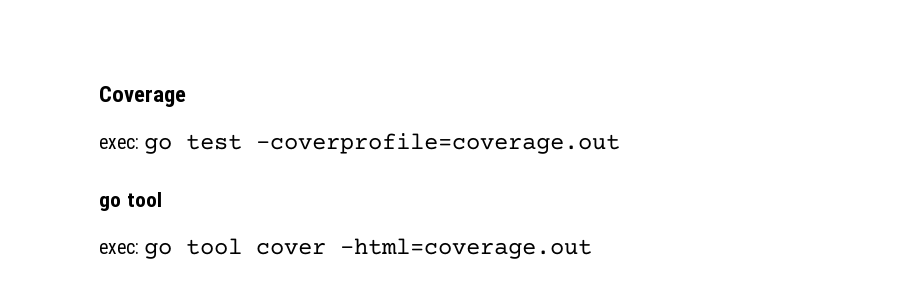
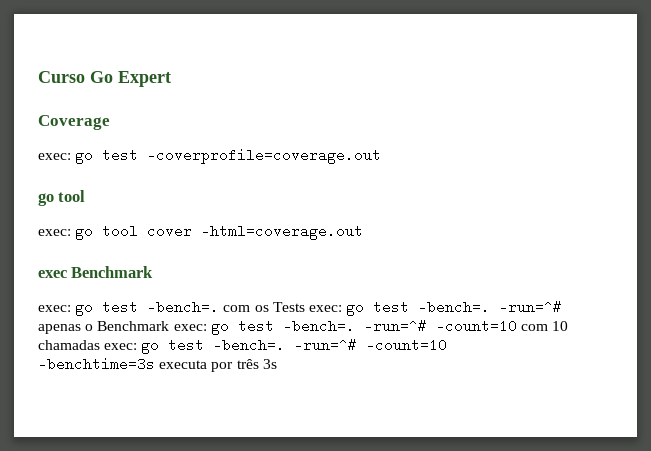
(99, 96) none -> [38,71,171,87] Curso Go Expert //
(593, 248) none -> [38,266,154,278] [38,300,563,316] [38,319,569,335] [38,338,448,354] [38,357,277,372] // exec Benchmark // exec: go test -bench=. com os Tests exec: go test -bench=. -run=^# apenas o Benchmark exec: go test -bench=. -run=^# -count=10 com 10 chamadas exec: go test -bench=. -run=^# -count=10 -benchtime=3s executa por três 3s

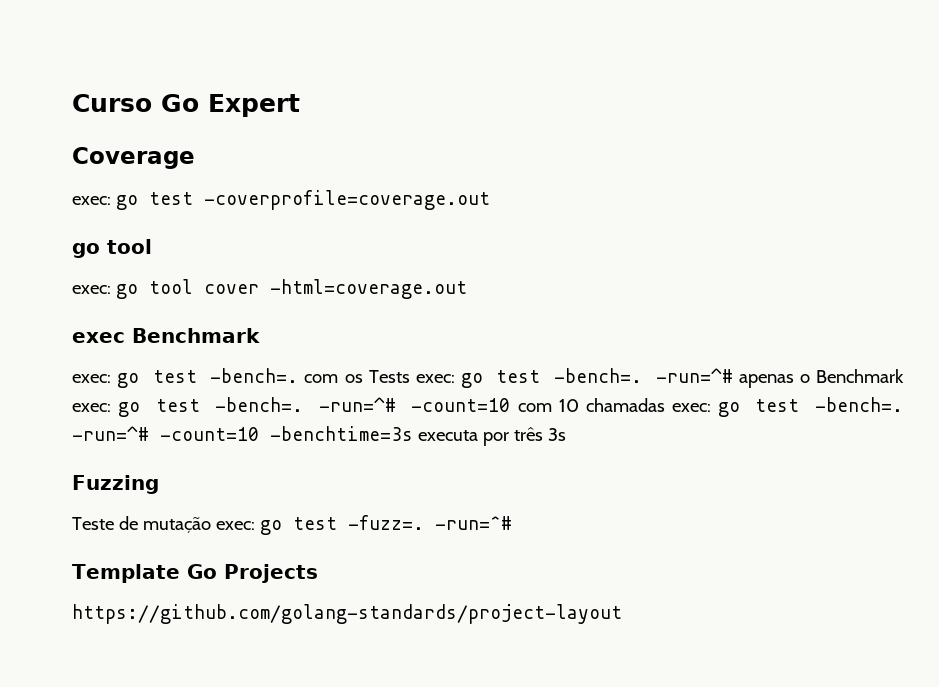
(277, 364) none -> [72,475,159,494] [72,515,512,535] [72,564,318,583] [72,604,622,624] // Fuzzing // Teste de mutação exec: go test -fuzz=. -run=ˆ# // Template Go Projects // https://github.com/golang-standards/project-layout

